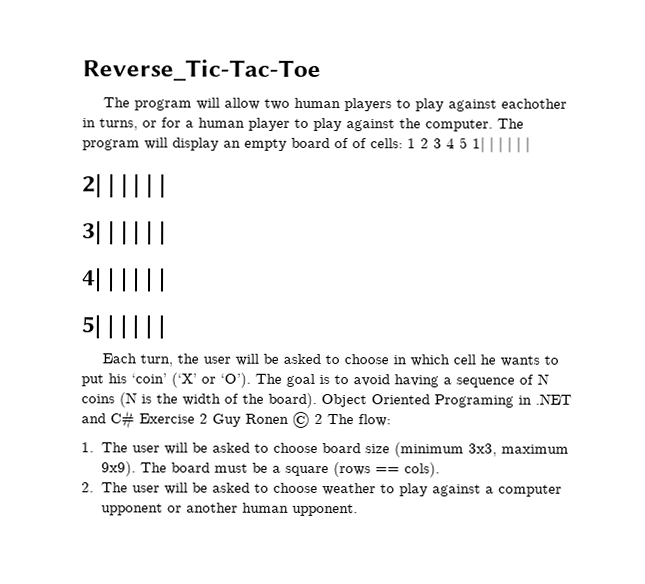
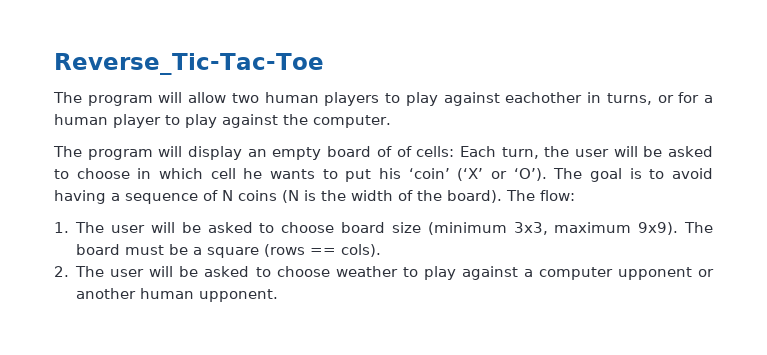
(493, 125) none -> (391, 121) //
[407,136,530,153] [82,174,166,198] [82,221,166,245] [82,268,166,292] [81,315,165,339] 1 2 3 4 5 1| | | | | | // 2| | | | | | // 3| | | | | | // 4| | | | | | // 5| | | | | | // -> (455, 151) none
[321,393,572,408] [81,410,323,430] Object Oriented Programing in .NET and C# Exercise 2 Guy Ronen © 2 -> (502, 196) none

